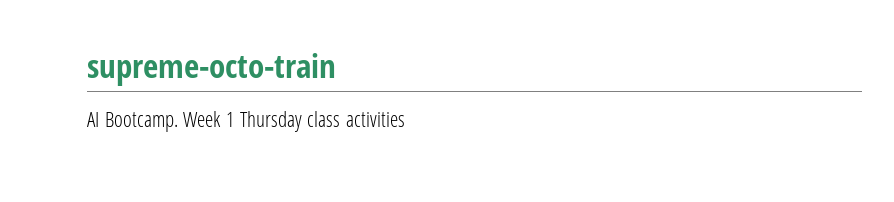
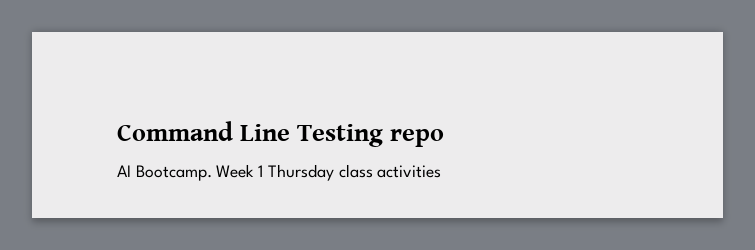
[87,53,336,86] supreme-octo-train -> [117,121,445,147] Command Line Testing repo

